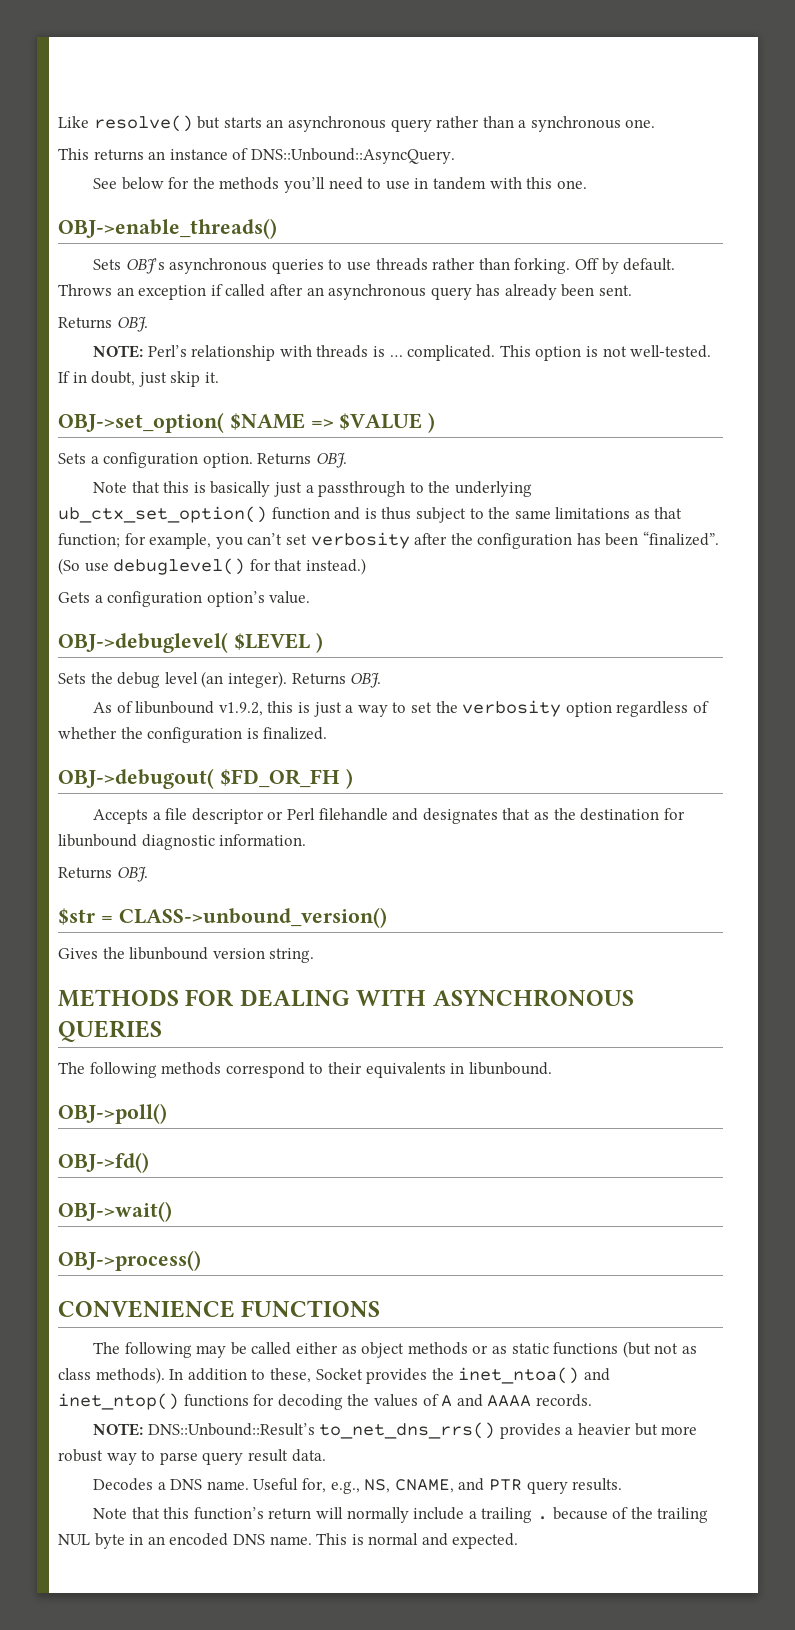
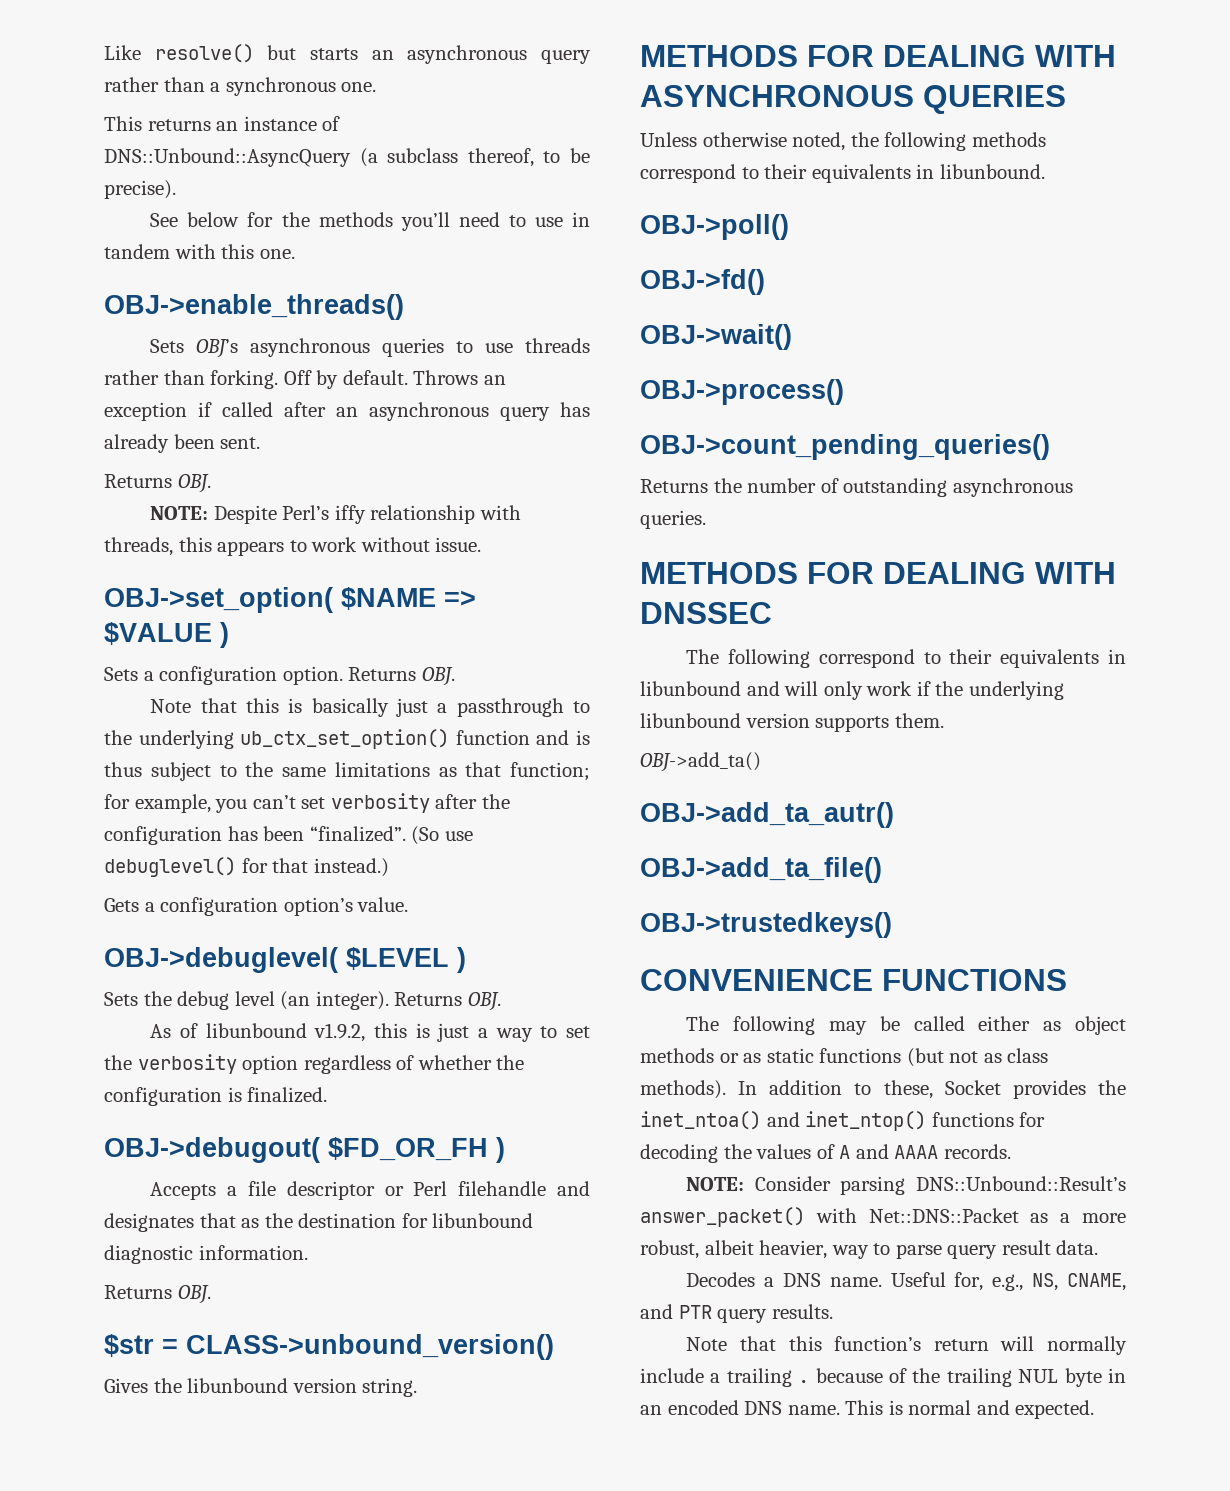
[250,148,455,164] DNS::Unbound::AsyncQuery. -> [104,148,591,167] [104,180,176,199] DNS::Unbound::AsyncQuery (a subclass thereof, to be precise).
[147,345,712,361] [58,371,219,387] Perl’s relationship with threads is … complicated. This option is not well-tested. If in doubt, just skip it. -> [213,505,521,524] [104,537,482,556] Despite Perl’s iffy relationship with threads, this appears to work without issue.
[58,1062,85,1074] The -> [640,132,879,151] Unless otherwise noted, the
(201, 1260) none -> [640,434,1050,460] [640,478,1073,497] [640,510,706,529] [640,562,1116,584] [640,602,772,624] [686,649,1126,668] [640,681,1064,700] [640,713,944,732] [640,752,761,772] [640,802,894,828] [640,857,882,883] [640,912,892,938] // OBJ->count_pending_queries() // Returns the number of outstanding asynchronous queries. // METHODS FOR DEALING WITH DNSSEC // The following correspond to their equivalents in libunbound and will only work if the underlying libunbound version supports them. // OBJ->add_ta() // OBJ->add_ta_autr() // OBJ->add_ta_file() // OBJ->trustedkeys()
[147,1422,698,1439] [58,1449,103,1462] DNS::Unbound::Result’s to_net_dns_rrs() provides a heavier but more robust -> [754,1176,1126,1195] [640,1207,1126,1227] [640,1240,828,1259] Consider parsing DNS::Unbound::Result’s answer_packet() with Net::DNS::Packet as a more robust, albeit heavier,

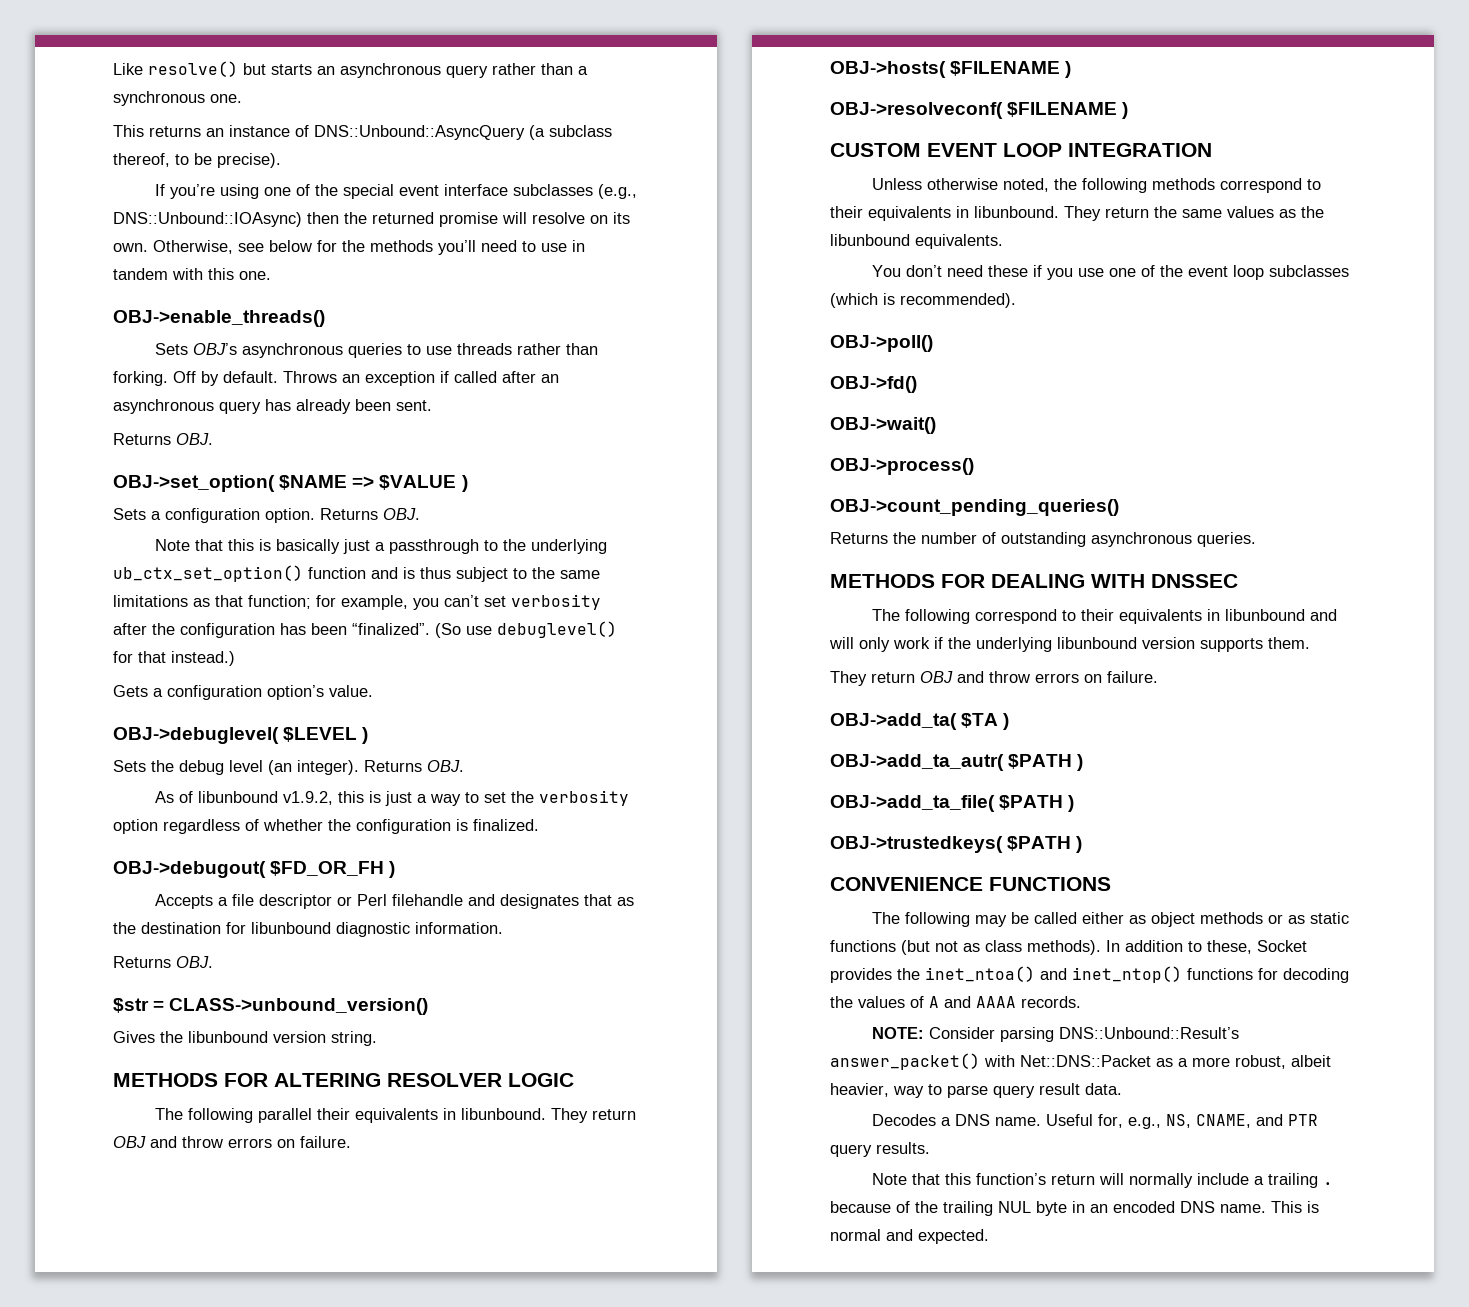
[150,213,179,227] See -> [154,184,637,199] [113,212,630,227] [113,240,264,254] If you’re using one of the special event interface subclasses (e.g., DNS::Unbound::IOAsync) then the returned promise will resolve on its own. Otherwise, see
[150,505,521,524] [104,537,482,556] // NOTE: Despite Perl’s iffy relationship with threads, this appears to work without issue. -> (213, 439) none
[883,45,1116,67] [640,85,1066,114] DEALING WITH ASYNCHRONOUS QUERIES -> [274,1073,574,1087] [154,1108,636,1123] [113,1136,351,1148] [830,61,1072,78] [830,102,1129,119] [830,143,1212,157] ALTERING RESOLVER LOGIC // The following parallel their equivalents in libunbound. They return OBJ and throw errors on failure. // OBJ->hosts( $FILENAME ) // OBJ->resolveconf( $FILENAME ) // CUSTOM EVENT LOOP INTEGRATION
(1045, 171) none -> [1064,206,1324,221] [830,234,1003,249] [871,265,1349,280] [830,293,1016,308] They return the same values as the libunbound equivalents. // You don’t need these if you use one of the event loop subclasses (which is recommended).
[640,752,761,772] [640,802,894,828] [640,857,882,883] [640,912,892,938] OBJ->add_ta() // OBJ->add_ta_autr() // OBJ->add_ta_file() // OBJ->trustedkeys() -> [830,671,1158,686] [830,713,1010,730] [830,754,1084,771] [830,795,1075,812] [830,836,1083,853] They return OBJ and throw errors on failure. // OBJ->add_ta( $TA ) // OBJ->add_ta_autr( $PATH ) // OBJ->add_ta_file( $PATH ) // OBJ->trustedkeys( $PATH )

